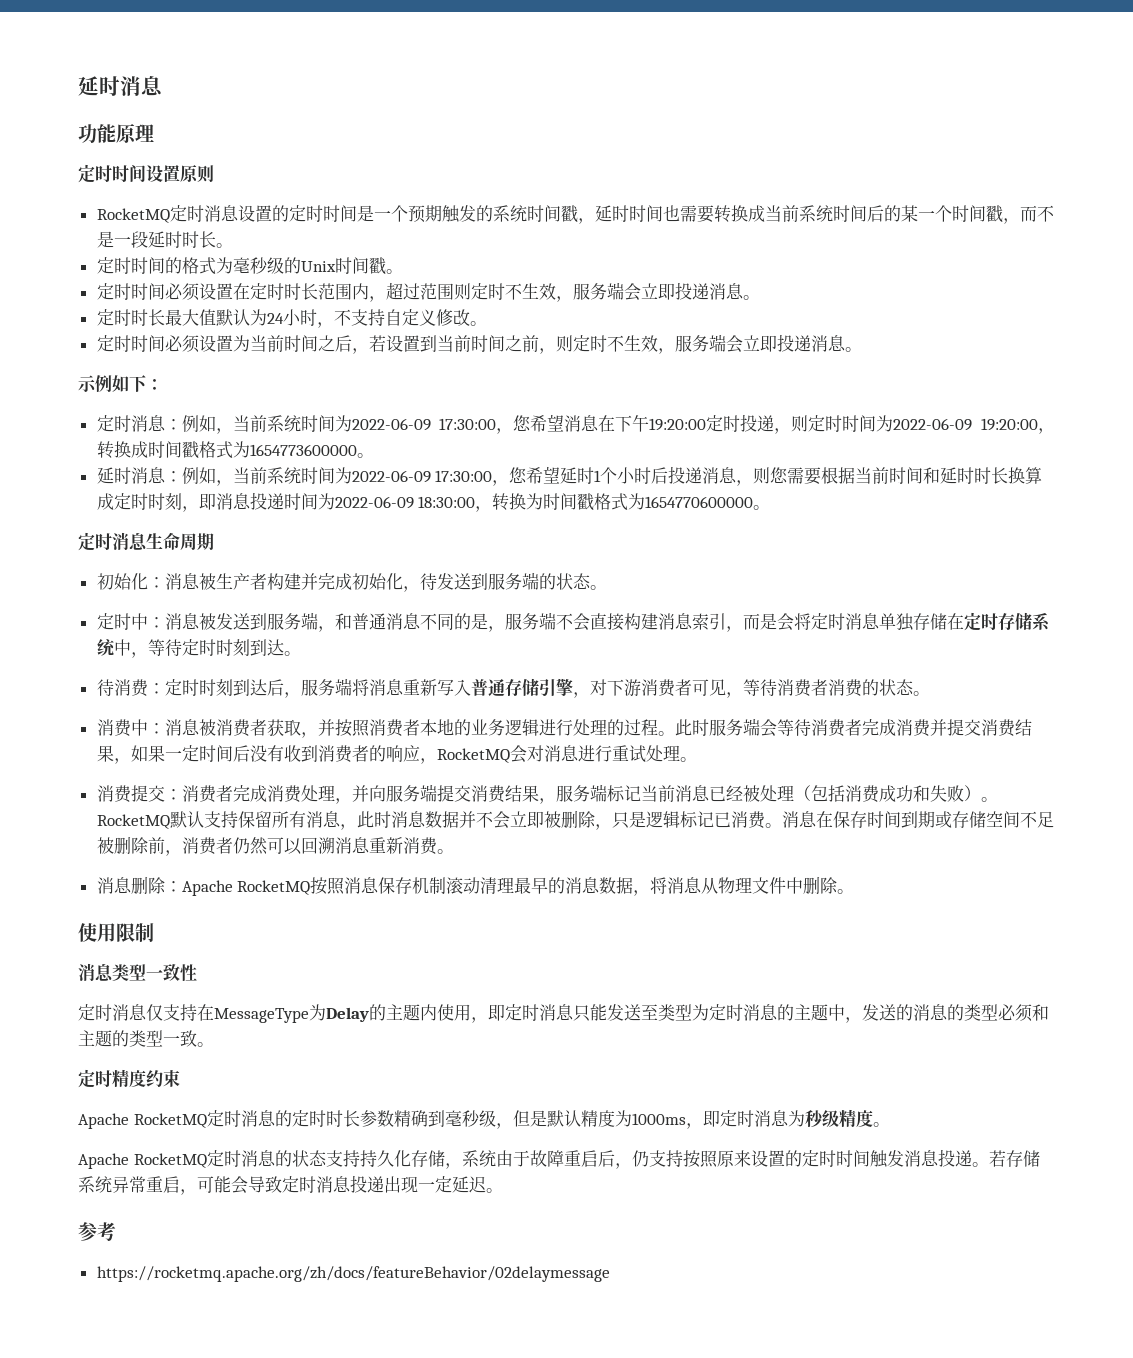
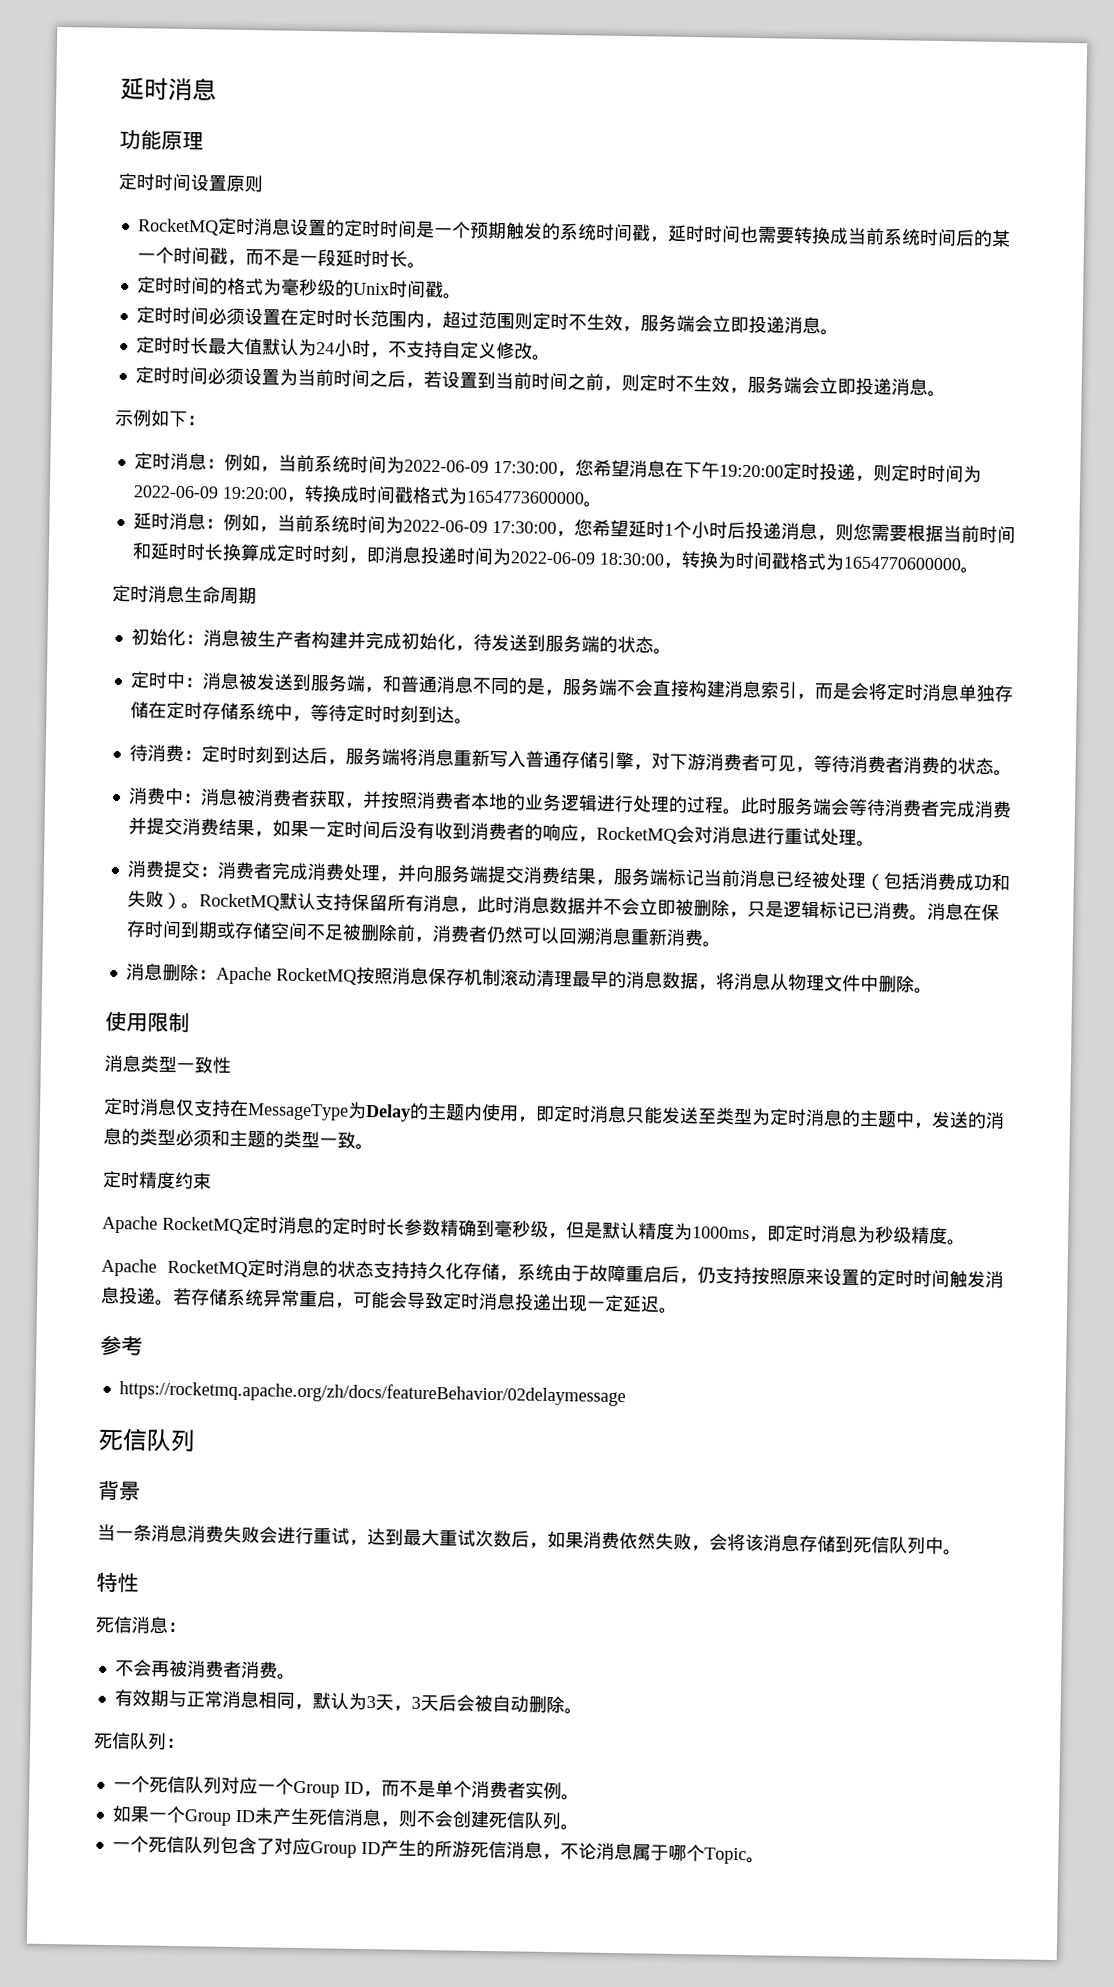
(610, 1274) none -> [98,1428,196,1453] [97,1480,141,1501] [97,1523,962,1556] [96,1571,139,1593] [95,1616,186,1634] [114,1659,296,1680] [113,1689,583,1715] [93,1732,185,1750] [112,1775,580,1801] [111,1805,579,1831] [111,1835,765,1865] // 死信队列 // 背景 // 当一条消息消费失败会进行重试，达到最大重试次数后，如果消费依然失败，会将该消息存储到死信队列中。 // 特性 // 死信消息： // 不会再被消费者消费。 // 有效期与正常消息相同，默认为3天，3天后会被自动删除。 // 死信队列： // 一个死信队列对应一个Group ID，而不是单个消费者实例。 // 如果一个Group ID未产生死信消息，则不会创建死信队列。 // 一个死信队列包含了对应Group ID产生的所游死信消息，不论消息属于哪个Topic。

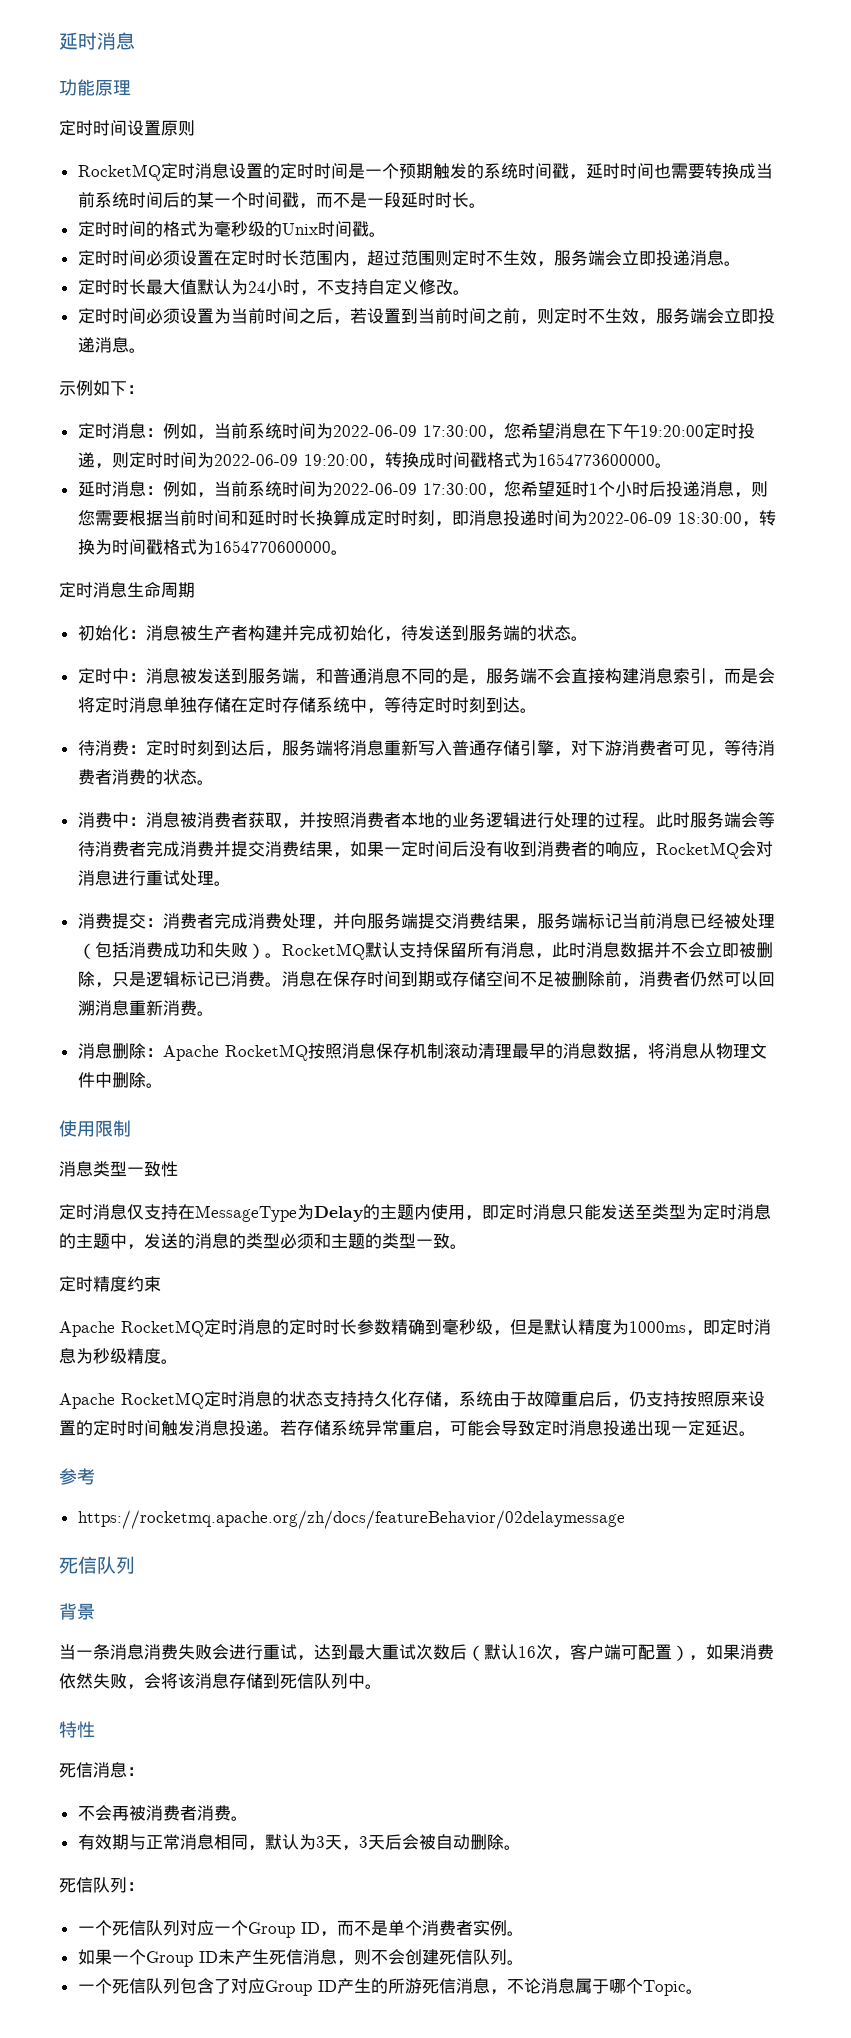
(530, 1539) none -> [467,1644,689,1661] （默认16次，客户端可配置）

